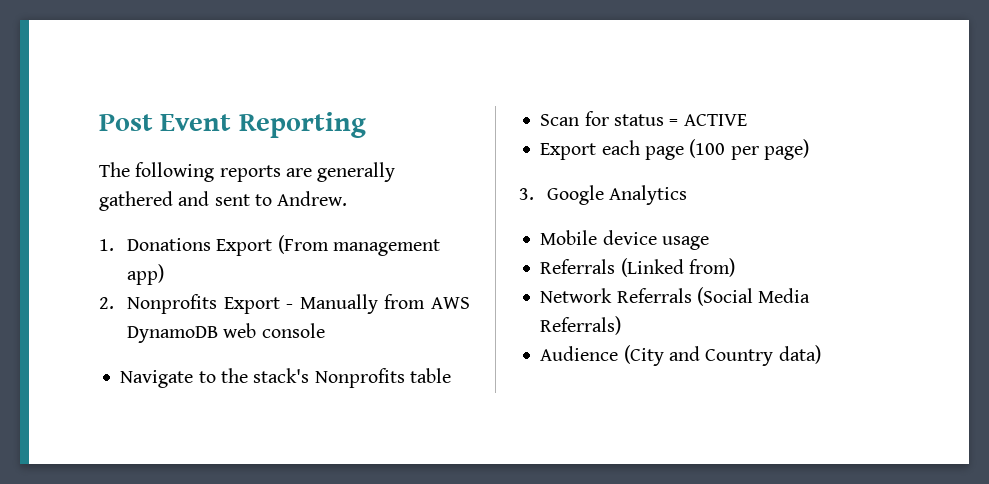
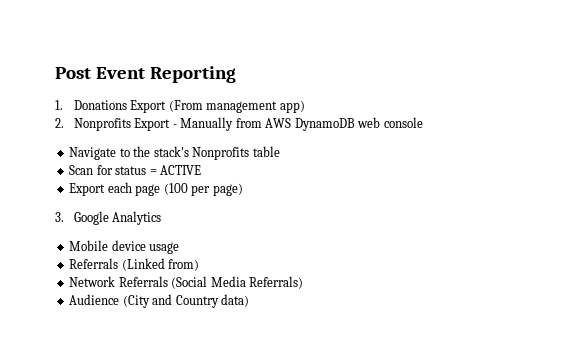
[99,162,396,182] [99,191,348,211] // The following reports are generally gathered and sent to Andrew. -> (236, 74) none

